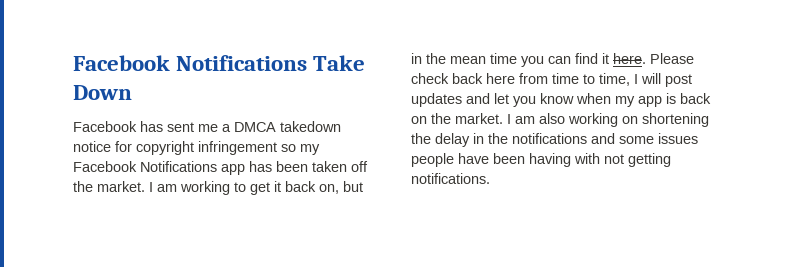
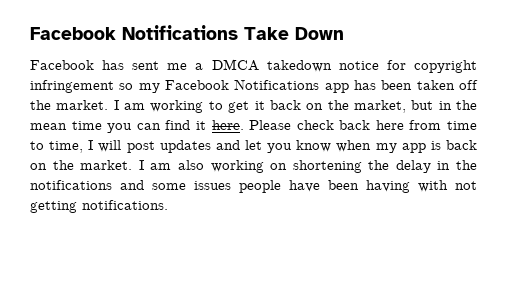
[319,184,339,194] on, -> [306,100,406,113] on the market,

